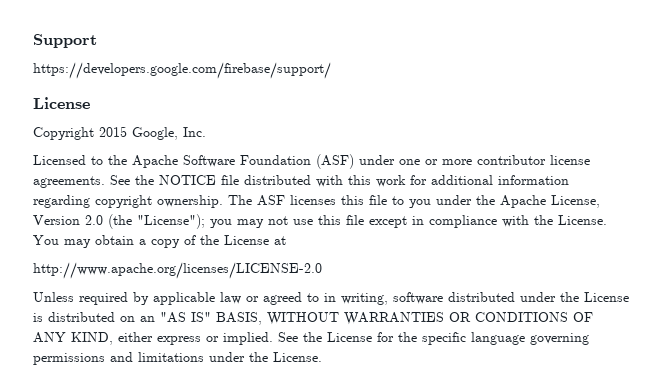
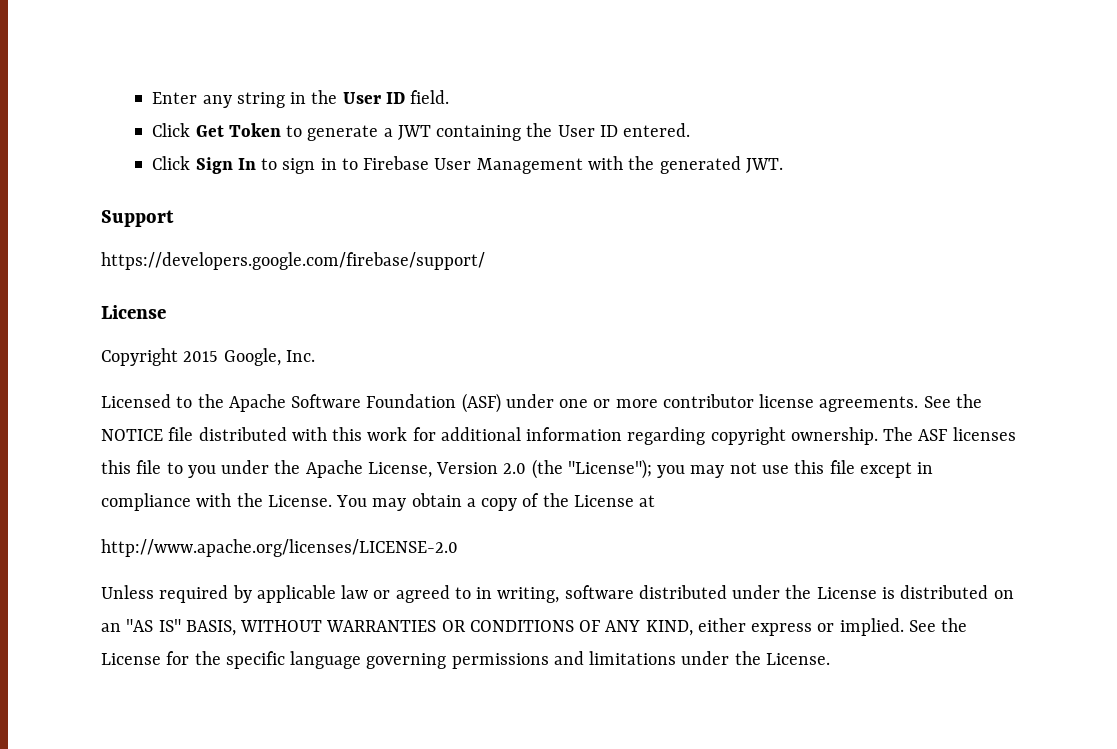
(33, 41) none -> [152,90,450,108] [152,123,691,141] [152,156,783,174] Enter any string in the User ID field. // Click Get Token to generate a JWT containing the User ID entered. // Click Sign In to sign in to Firebase User Management with the generated JWT. //

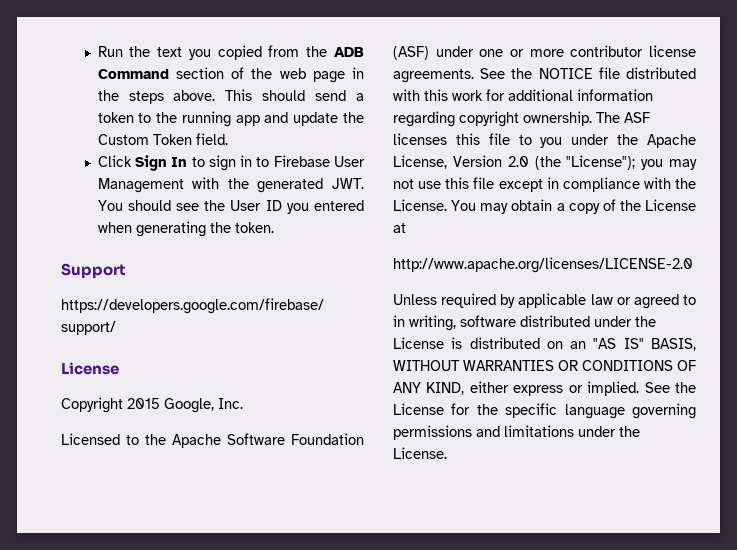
[152,90,450,108] [152,123,691,141] Enter any string in the User ID field. // Click Get Token to generate a JWT containing the User ID entered. -> [97,45,364,60] [97,67,364,83] [97,89,365,104] [97,111,364,127] [97,133,228,145] Run the text you copied from the ADB Command section of the web page in the steps above. This should send a token to the running app and update the Custom Token field.
(783, 165) none -> [97,200,365,214] [97,221,274,237] You should see the User ID you entered when generating the token.

